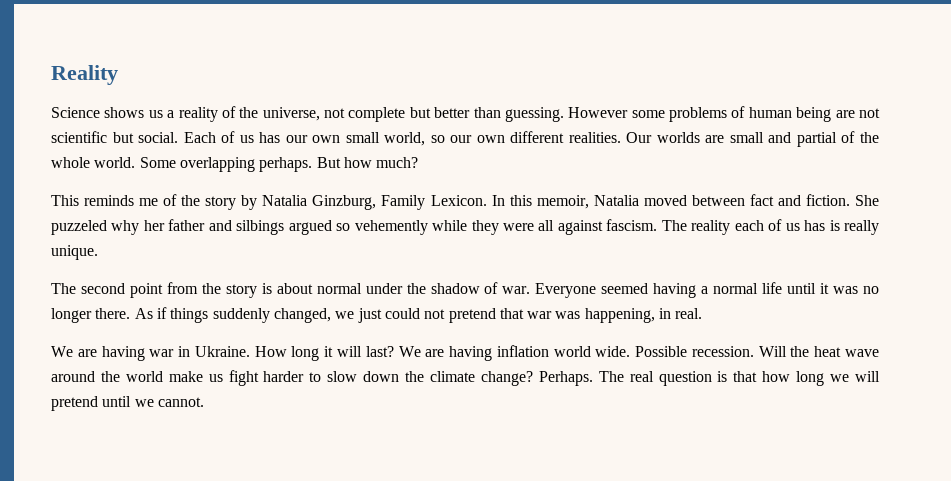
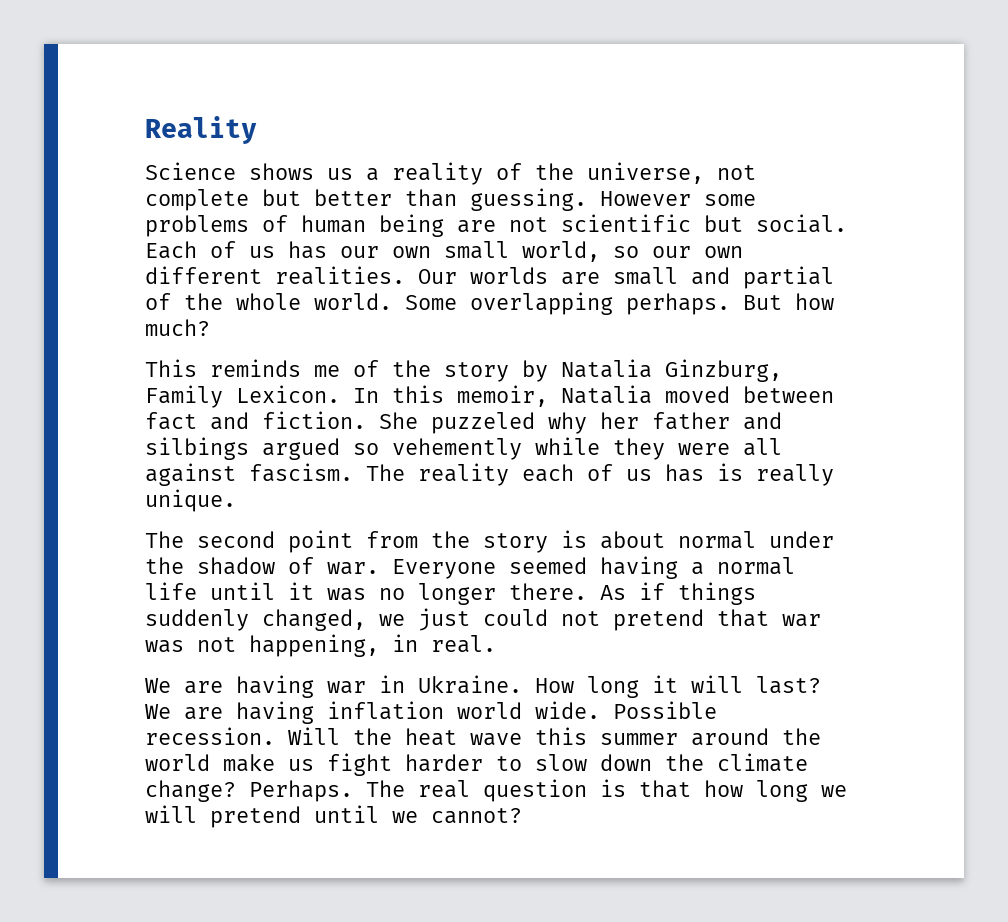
(581, 315) none -> [197,637,236,652] not
(879, 353) none -> [535,727,678,745] this summer
[157,397,204,407] cannot. -> [431,808,522,824] cannot?

